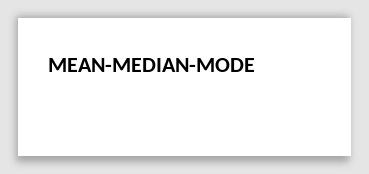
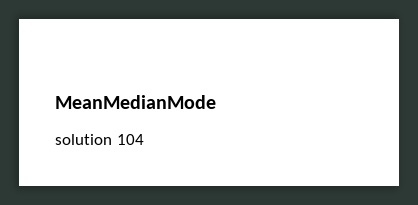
[48,58,255,72] MEAN-MEDIAN-MODE -> [55,95,216,109] [55,134,144,145] MeanMedianMode // solution 104

